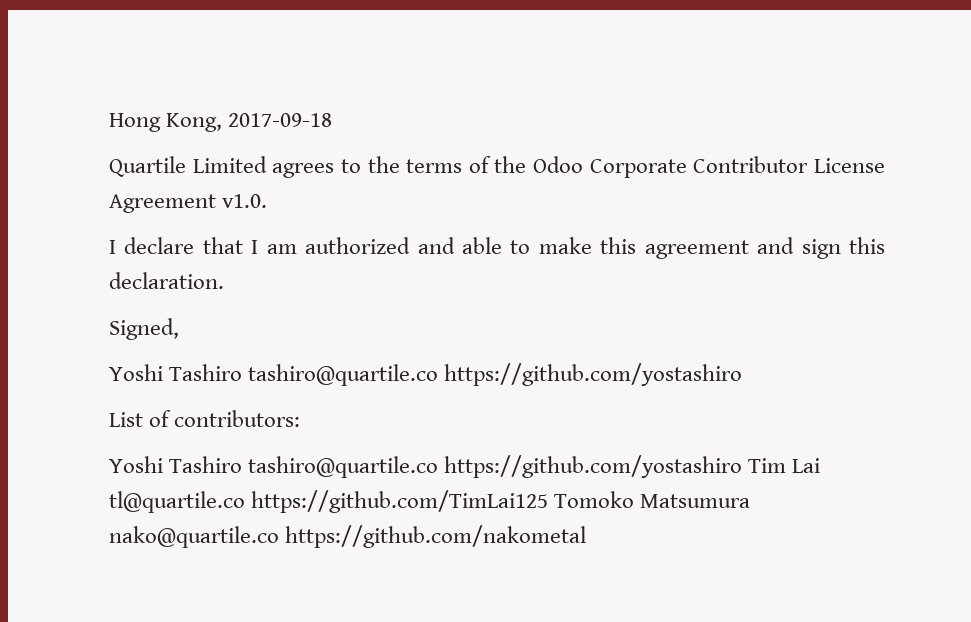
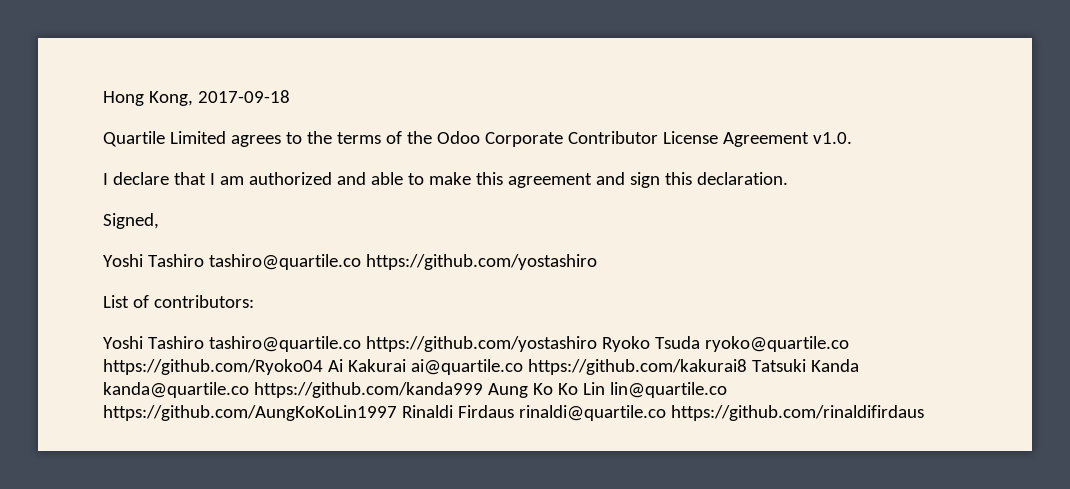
[748,458,821,473] [109,490,751,513] [109,525,587,548] Tim Lai tl@quartile.co https://github.com/TimLai125 Tomoko Matsumura nako@quartile.co https://github.com/nakometal -> [601,336,849,352] [103,359,859,375] [103,382,727,398] [103,405,924,421] Ryoko Tsuda ryoko@quartile.co https://github.com/Ryoko04 Ai Kakurai ai@quartile.co https://github.com/kakurai8 Tatsuki Kanda kanda@quartile.co https://github.com/kanda999 Aung Ko Ko Lin lin@quartile.co https://github.com/AungKoKoLin1997 Rinaldi Firdaus rinaldi@quartile.co https://github.com/rinaldifirdaus

